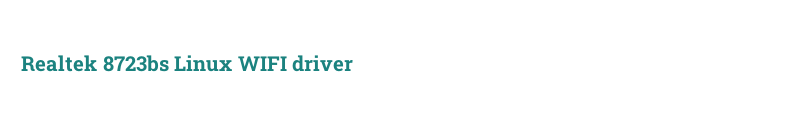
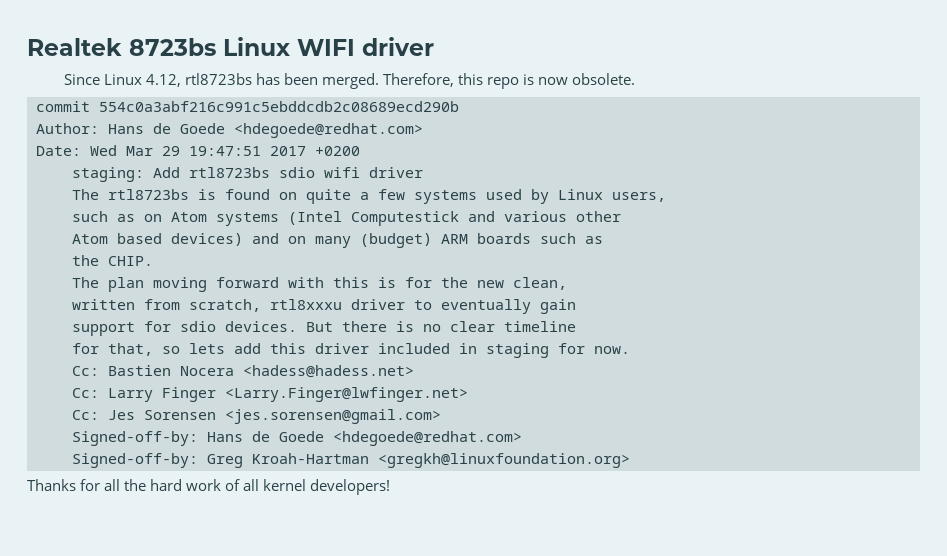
(354, 63) none -> [63,73,636,89] [36,101,459,112] [36,123,423,138] [36,145,360,156] [72,167,423,182] [72,189,666,204] [72,211,621,226] [72,233,603,248] [72,255,153,266] [72,277,567,292] [72,299,576,314] [72,321,576,336] [72,343,630,358] [72,365,414,378] [72,387,468,402] [72,409,441,424] [72,431,522,446] [72,453,630,468] [27,479,391,495] // Since Linux 4.12, rtl8723bs has been merged. Therefore, this repo is now obsolete. // commit 554c0a3abf216c991c5ebddcdb2c08689ecd290b // Author: Hans de Goede <hdegoede@redhat.com> // Date: Wed Mar 29 19:47:51 2017 +0200 // staging: Add rtl8723bs sdio wifi driver // The rtl8723bs is found on quite a few systems used by Linux users, // such as on Atom systems (Intel Computestick and various other // Atom based devices) and on many (budget) ARM boards such as // the CHIP. // The plan moving forward with this is for the new clean, // written from scratch, rtl8xxxu driver to eventually gain // support for sdio devices. But there is no clear timeline // for that, so lets add this driver included in staging for now. // Cc: Bastien Nocera <hadess@hadess.net> // Cc: Larry Finger <Larry.Finger@lwfinger.net> // Cc: Jes Sorensen <jes.sorensen@gmail.com> // Signed-off-by: Hans de Goede <hdegoede@redhat.com> // Signed-off-by: Greg Kroah-Hartman <gregkh@linuxfoundation.org> // Thanks for all the hard work of all kernel developers!

